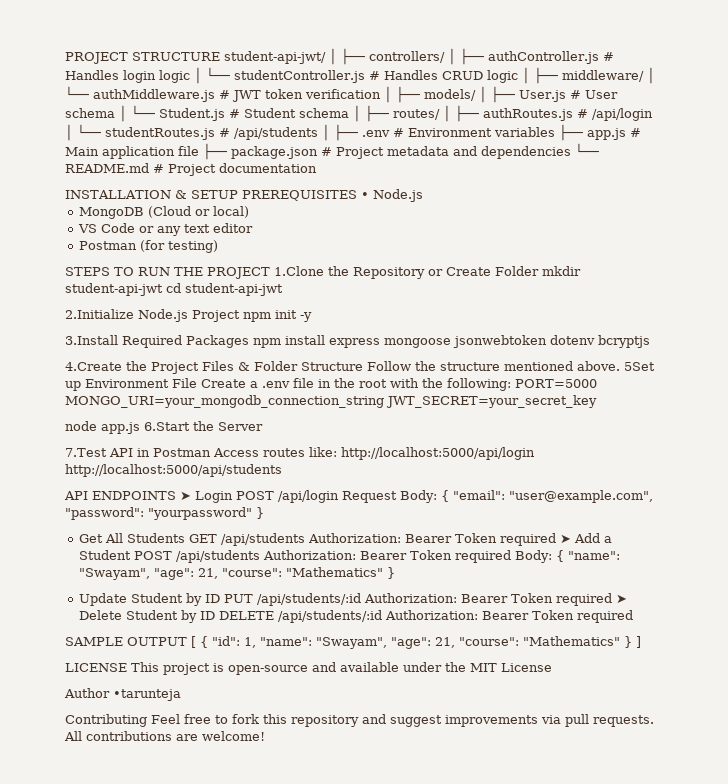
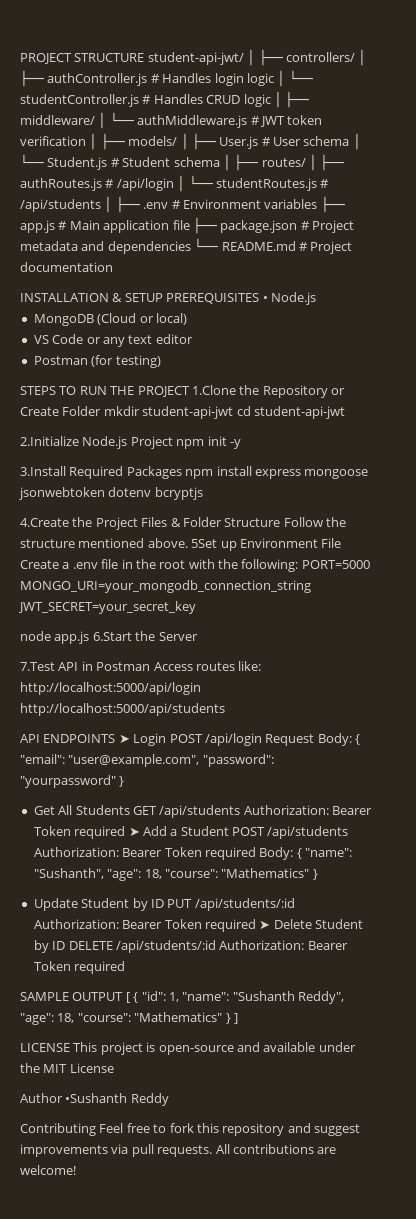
[78,568,218,580] "Swayam", "age": 21, -> [33,868,162,881] "Sushanth", "age": 18,
[316,637,455,649] "Swayam", "age": 21, -> [232,991,344,1004] [20,1013,75,1025] "Sushanth Reddy", "age": 18,
[113,689,181,701] •tarunteja -> [65,1093,169,1106] •Sushanth Reddy

